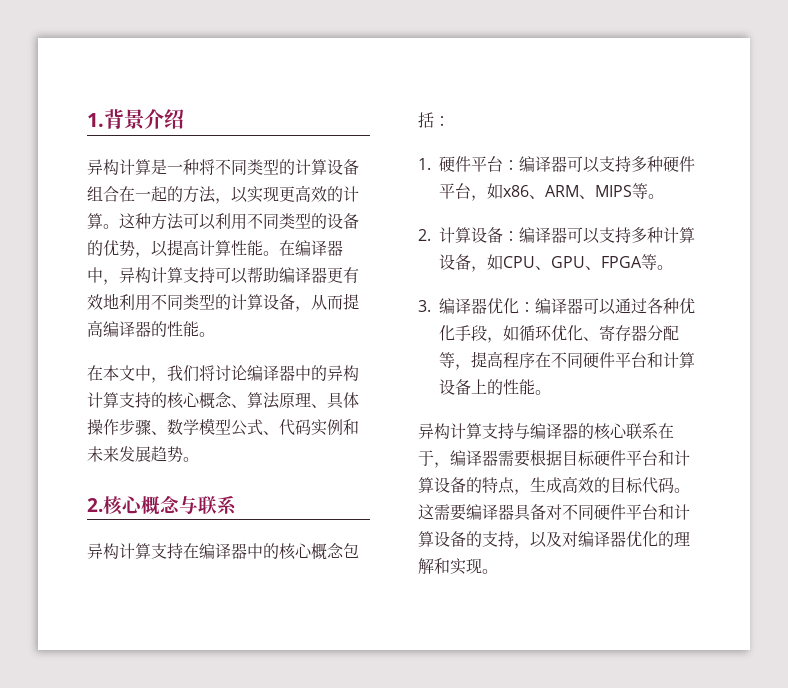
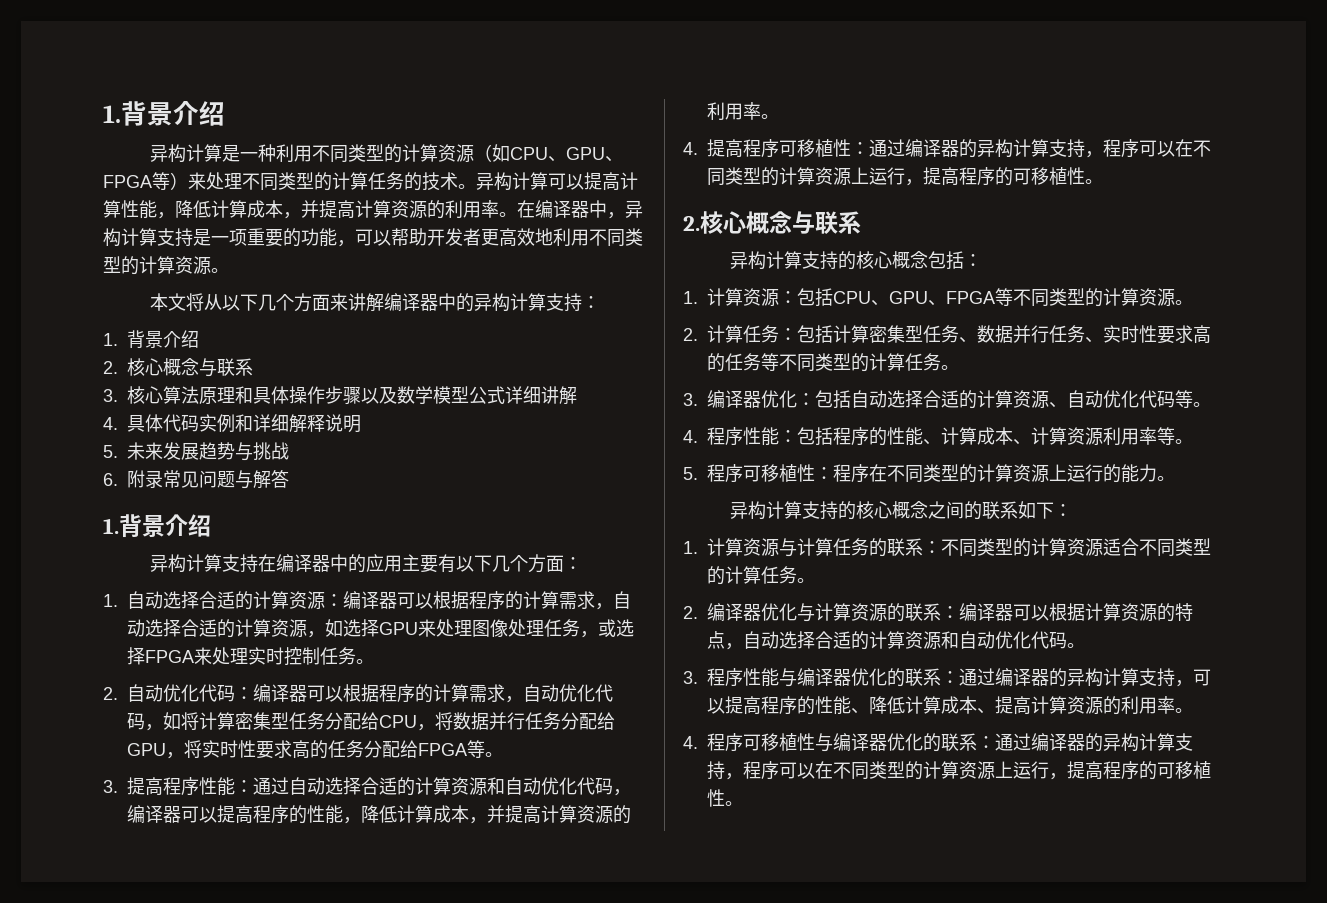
[199,159,359,175] [87,185,359,204] [87,213,359,230] [87,239,263,258] 将不同类型的计算设备组合在一起的方法，以实现更高效的计算。这种方法可以利用不同类型的设备的优势，以提高计算性能 -> [275,144,623,163] [103,172,638,191] [103,200,499,219] 利用不同类型的计算资源（如CPU、GPU、FPGA等）来处理不同类型的计算任务的技术。异构计算可以提高计算性能，降低计算成本，并提高计算资源的利用率
[215,267,359,284] 可以帮助编译器更有 -> [193,228,517,247] 是一项重要的功能，可以帮助开发者更高
[263,293,359,312] [87,320,215,337] [87,365,247,383] 设备，从而提高编译器的性能。 // 在本文中，我们将讨论 -> [175,256,229,275] [149,293,384,312] 资源。 // 本文将从以下几个方面来讲解
[151,392,247,409] 的核心概念、 -> [581,296,600,309] [103,330,199,348] [103,358,253,377] [103,386,163,404] ： // 1.背景介绍 // 2.核心概念与联系 // 3.核心
[311,404,327,408] 、 -> [235,386,253,404] 和
[151,431,167,435] 、 -> [361,386,397,404] 以及
[263,419,359,436] [87,446,183,462] 、代码实例和未来发展趋势 -> [505,386,577,405] [103,414,361,433] [103,442,289,461] [103,470,289,489] [103,514,211,538] [149,554,582,573] [103,591,631,610] [127,619,634,638] [127,647,374,666] [103,684,613,703] [127,712,615,731] [127,740,503,759] [103,777,631,796] [127,805,631,824] [707,102,779,120] [683,138,1211,158] [707,166,1085,186] 详细讲解 // 4.具体代码实例和详细解释说明 // 5.未来发展趋势与挑战 // 6.附录常见问题与解答 // 1.背景介绍 // 异构计算支持在编译器中的应用主要有以下几个方面： // 1.自动选择合适的计算资源：编译器可以根据程序的计算需求，自动选择合适的计算资源，如选择GPU来处理图像处理任务，或选择FPGA来处理实时控制任务。 // 2.自动优化代码：编译器可以根据程序的计算需求，自动优化代码，如将计算密集型任务分配给CPU，将数据并行任务分配给GPU，将实时性要求高的任务分配给FPGA等。 // 3.提高程序性能：通过自动选择合适的计算资源和自动优化代码，编译器可以提高程序的性能，降低计算成本，并提高计算资源的利用率。 // 4.提高程序可移植性：通过编译器的异构计算支持，程序可以在不同类型的计算资源上运行，提高程序的可移植性
[183,543,263,559] 在编译器中 -> (838, 260) none
[439,156,695,173] [439,183,664,201] [418,227,695,244] [439,254,657,272] 硬件平台：编译器可以支持多种硬件平台，如x86、ARM、MIPS等。 // 2.计算设备：编译器可以支持多种计算设备，如CPU、GPU、FPGA等 -> [707,288,1193,307] [683,325,1211,344] [707,353,941,372] 计算资源：包括CPU、GPU、FPGA等不同类型的计算资源。 // 2.计算任务：包括计算密集型任务、数据并行任务、实时性要求高的任务等不同类型的计算任务
[535,298,695,315] [439,325,679,343] [439,351,695,370] [439,379,551,395] [418,423,674,440] [418,449,690,468] [418,476,690,495] [418,504,690,521] [418,531,690,549] [418,558,482,575] 编译器可以通过各种优化手段，如循环优化、寄存器分配等，提高程序在不同硬件平台和计算设备上的性能。 // 异构计算支持与编译器的核心联系在于，编译器需要根据目标硬件平台和计算设备的特点，生成高效的目标代码。这需要编译器具备对不同硬件平台和计算设备的支持，以及对编译器优化的理解和实现 -> [815,390,1211,409] [683,427,1193,446] [683,463,1175,483] [729,501,1072,520] [683,538,1211,557] [707,566,815,585] [683,603,1193,622] [707,631,1085,650] [683,668,1211,687] [707,696,1193,715] [683,732,1193,752] [707,760,1211,780] [707,789,725,807] 包括自动选择合适的计算资源、自动优化代码等。 // 4.程序性能：包括程序的性能、计算成本、计算资源利用率等。 // 5.程序可移植性：程序在不同类型的计算资源上运行的能力。 // 异构计算支持的核心概念之间的联系如下： // 1.计算资源与计算任务的联系：不同类型的计算资源适合不同类型的计算任务。 // 2.编译器优化与计算资源的联系：编译器可以根据计算资源的特点，自动选择合适的计算资源和自动优化代码。 // 3.程序性能与编译器优化的联系：通过编译器的异构计算支持，可以提高程序的性能、降低计算成本、提高计算资源的利用率。 // 4.程序可移植性与编译器优化的联系：通过编译器的异构计算支持，程序可以在不同类型的计算资源上运行，提高程序的可移植性

